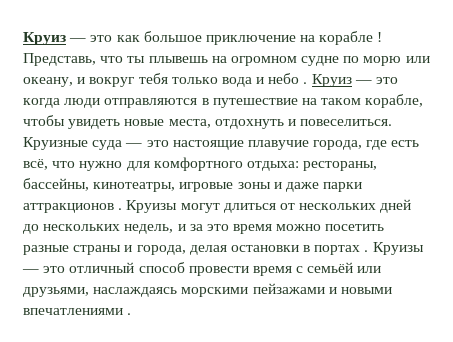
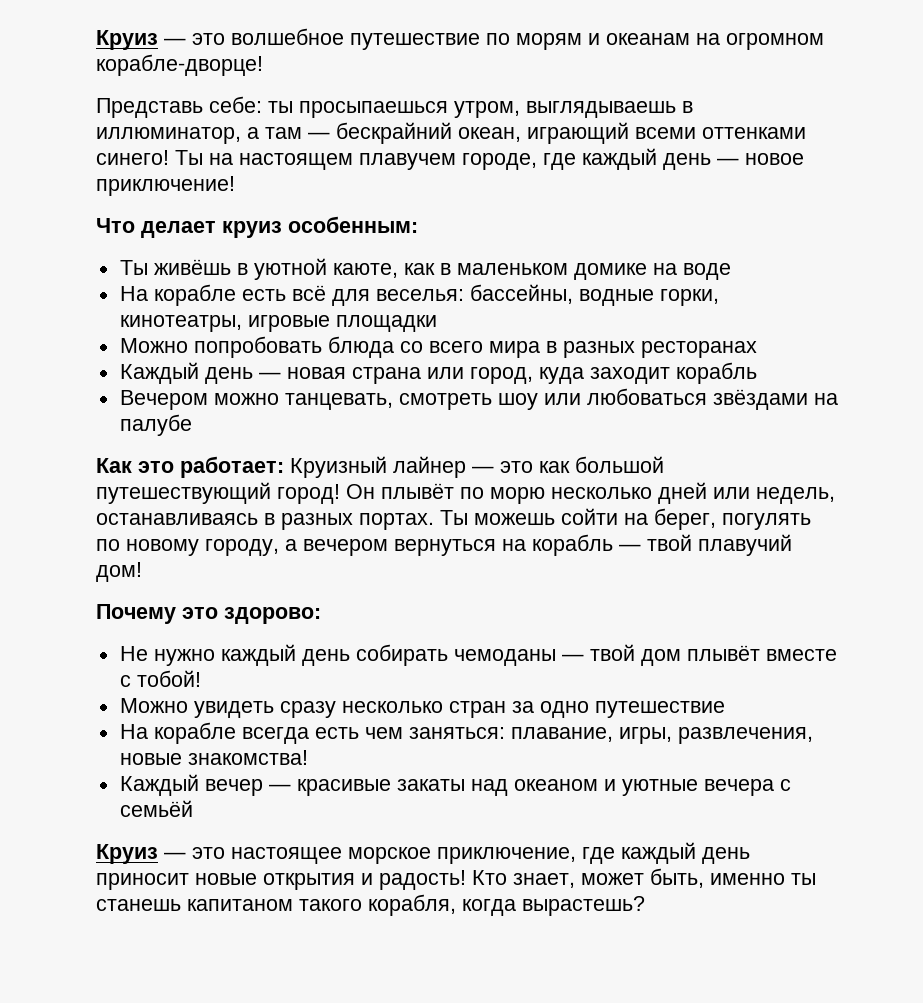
[23,31,383,45] [23,53,430,66] [23,73,399,87] [23,94,424,108] [23,115,393,129] [23,137,420,150] [23,157,378,171] [23,178,363,192] [23,199,412,213] [23,224,385,234] [23,242,424,255] [22,262,382,276] [23,283,392,297] [23,308,132,315] Круиз — это как большое приключение на корабле ! Представь, что ты плывешь на огромном судне по морю или океану, и вокруг тебя только вода и небо . Круиз — это когда люди отправляются в путешествие на таком корабле, чтобы увидеть новые места, отдохнуть и повеселиться. Круизные суда — это настоящие плавучие города, где есть всё, что нужно для комфортного отдыха: рестораны, бассейны, кинотеатры, игровые зоны и даже парки аттракционов . Круизы могут длиться от нескольких дней до нескольких недель, и за это время можно посетить разные страны и города, делая остановки в портах . Круизы — это отличный способ провести время с семьёй или друзьями, наслаждаясь морскими пейзажами и новыми впечатлениями . -> [96,28,824,50] [96,54,263,76] [96,96,693,118] [96,122,806,144] [96,148,804,170] [96,176,235,196] [96,216,418,238] [119,258,731,280] [119,284,719,306] [119,315,437,332] [119,336,757,358] [119,362,757,384] [119,388,838,410] [119,414,192,436] [96,456,664,478] [96,482,835,504] [96,508,811,530] [96,534,792,556] [96,562,142,582] [96,604,321,624] [119,644,837,666] [119,670,201,687] [119,698,725,718] [119,722,813,744] [119,750,308,765] [119,774,791,796] [119,800,193,817] [96,842,750,864] [96,868,816,890] [96,894,645,916] Круиз — это волшебное путешествие по морям и океанам на огромном корабле-дворце! // Представь себе: ты просыпаешься утром, выглядываешь в иллюминатор, а там — бескрайний океан, играющий всеми оттенками синего! Ты на настоящем плавучем городе, где каждый день — новое приключение! // Что делает круиз особенным: // Ты живёшь в уютной каюте, как в маленьком домике на воде // На корабле есть всё для веселья: бассейны, водные горки, кинотеатры, игровые площадки // Можно попробовать блюда со всего мира в разных ресторанах // Каждый день — новая страна или город, куда заходит корабль // Вечером можно танцевать, смотреть шоу или любоваться звёздами на палубе // Как это работает: Круизный лайнер — это как большой путешествующий город! Он плывёт по морю несколько дней или недель, останавливаясь в разных портах. Ты можешь сойти на берег, погулять по новому городу, а вечером вернуться на корабль — твой плавучий дом! // Почему это здорово: // Не нужно каждый день собирать чемоданы — твой дом плывёт вместе с тобой! // Можно увидеть сразу несколько стран за одно путешествие // На корабле всегда есть чем заняться: плавание, игры, развлечения, новые знакомства! // Каждый вечер — красивые закаты над океаном и уютные вечера с семьёй // Круиз — это настоящее морское приключение, где каждый день приносит новые открытия и радость! Кто знает, может быть, именно ты станешь капитаном такого корабля, когда вырастешь?

